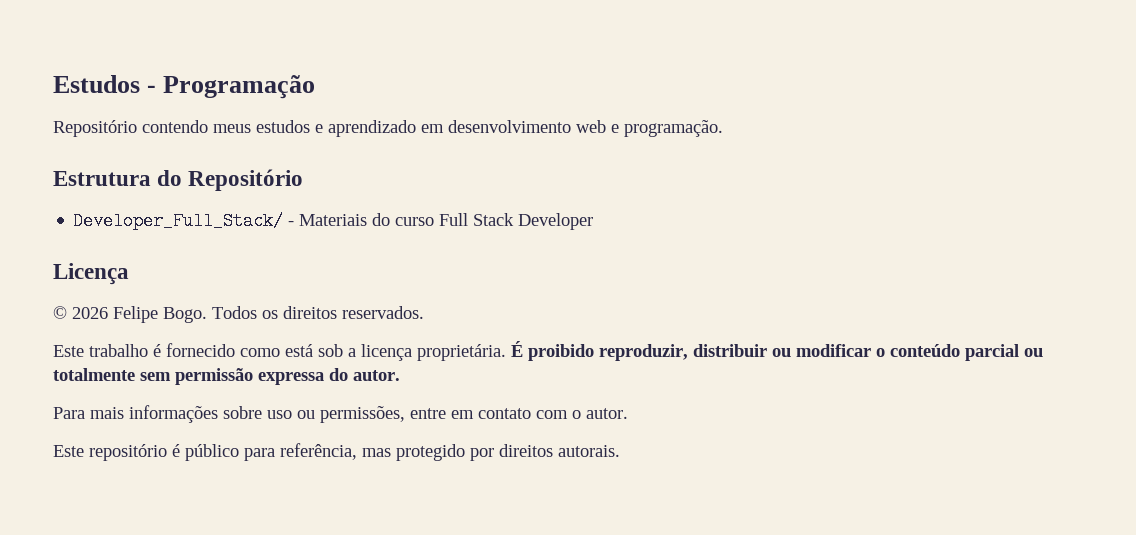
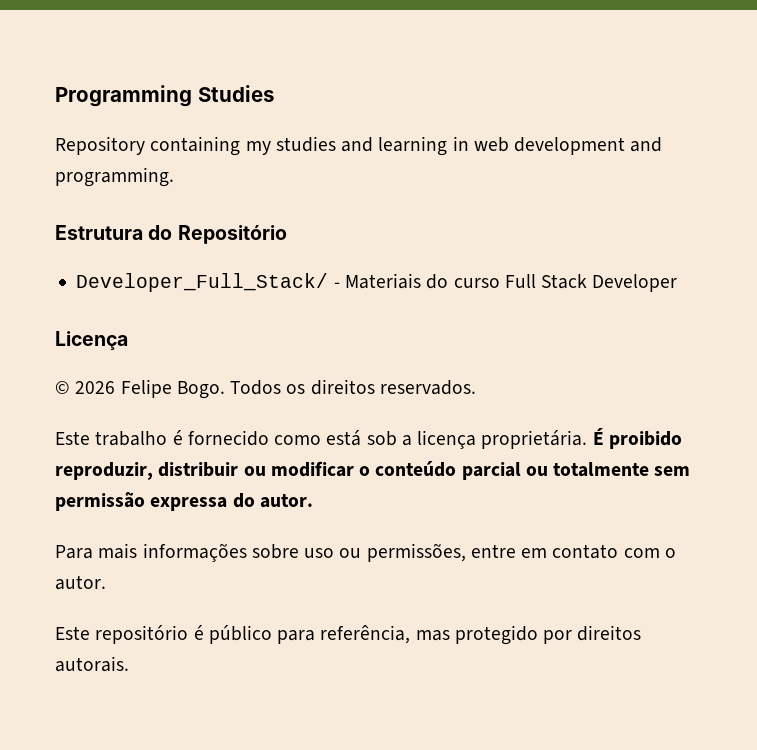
[53,75,316,99] [53,120,723,137] Estudos - Programação // Repositório contendo meus estudos e aprendizado em desenvolvimento web e programação. -> [55,85,274,107] [55,136,663,156] [55,167,174,187] Programming Studies // Repository containing my studies and learning in web development and programming.

